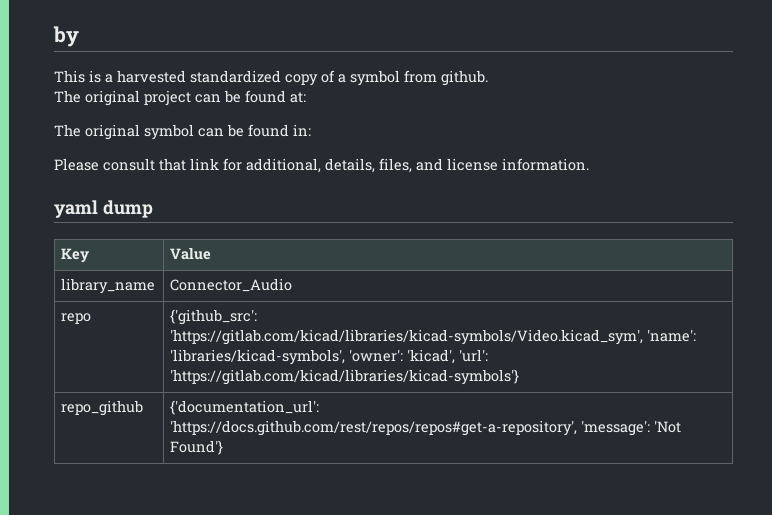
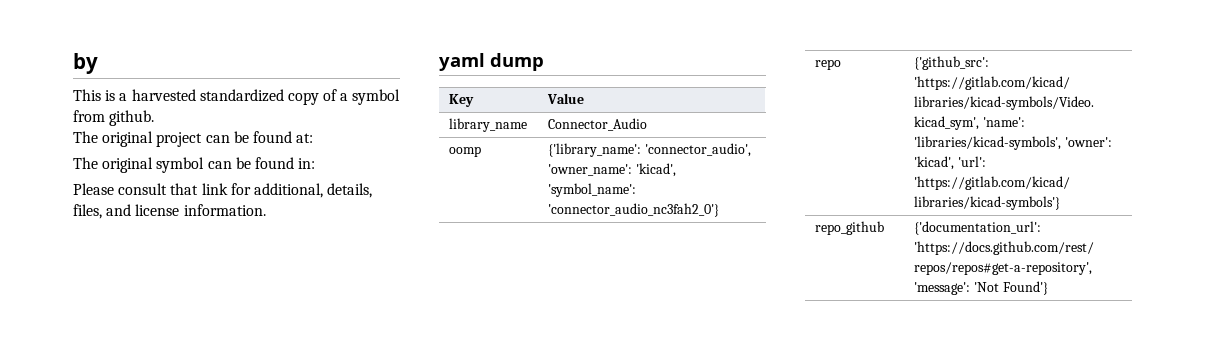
(293, 285) none -> [449,146,482,157] [548,143,751,157] [548,163,676,177] [548,183,637,197] [548,203,720,217] // oomp | {'library_name': 'connector_audio', 'owner_name': 'kicad', 'symbol_name': 'connector_audio_nc3fah2_0'}

